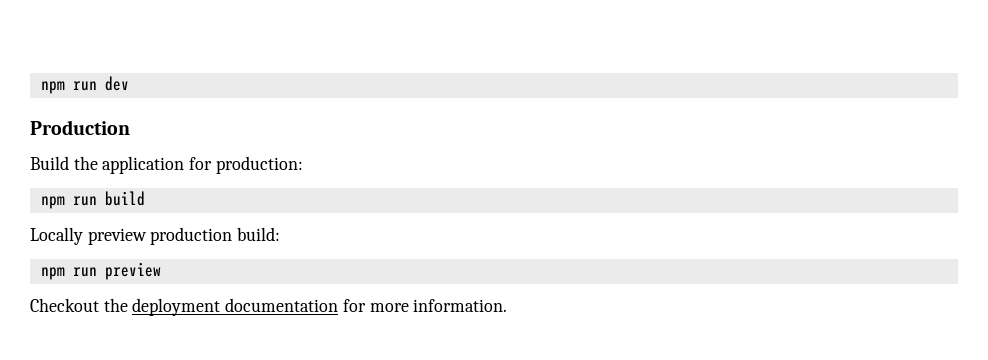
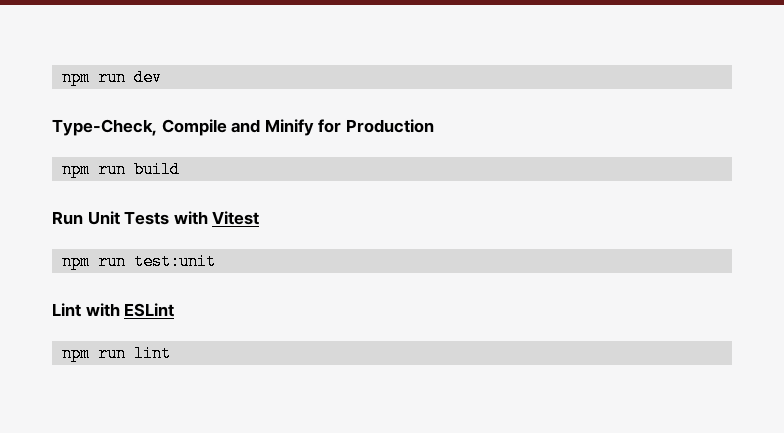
[30,120,130,135] [30,156,303,174] [40,191,145,209] [30,227,281,245] [40,262,161,280] [30,298,508,316] Production // Build the application for production: // npm run build // Locally preview production build: // npm run preview // Checkout the deployment documentation for more information. -> [52,119,434,136] [62,161,181,178] [52,211,260,225] [62,253,217,270] [52,303,175,317] [62,345,172,362] Type-Check, Compile and Minify for Production // npm run build // Run Unit Tests with Vitest // npm run test:unit // Lint with ESLint // npm run lint

